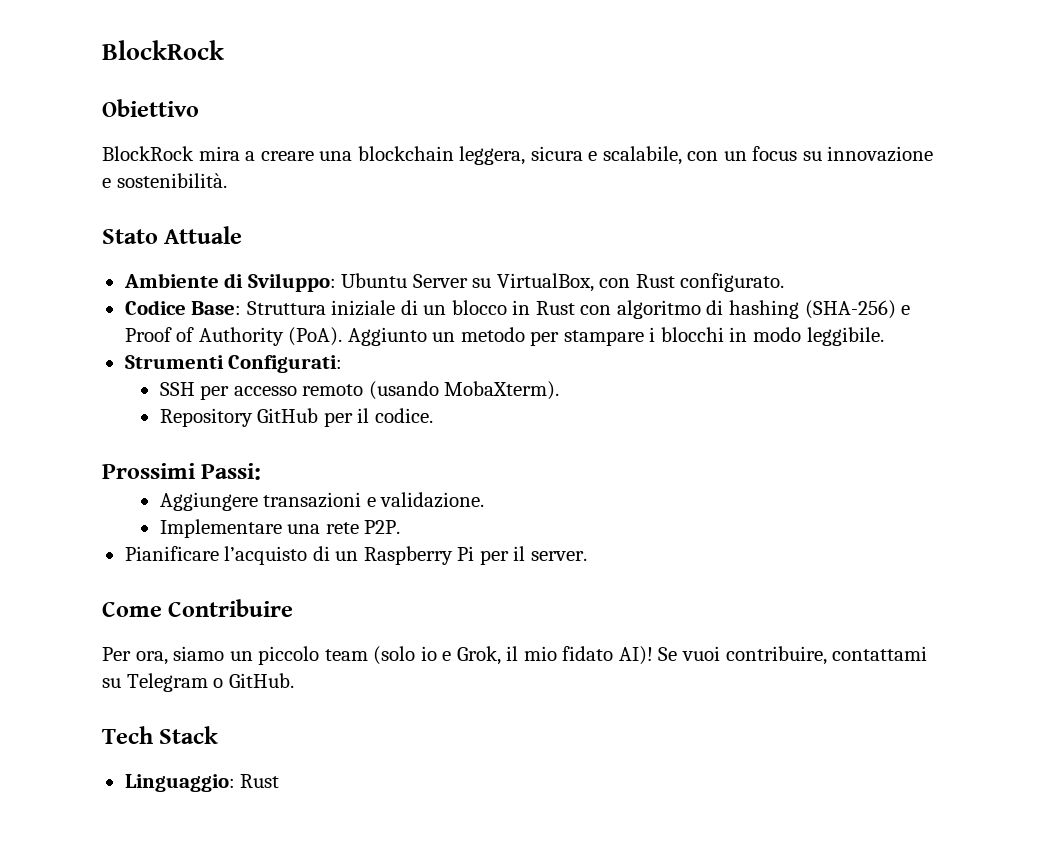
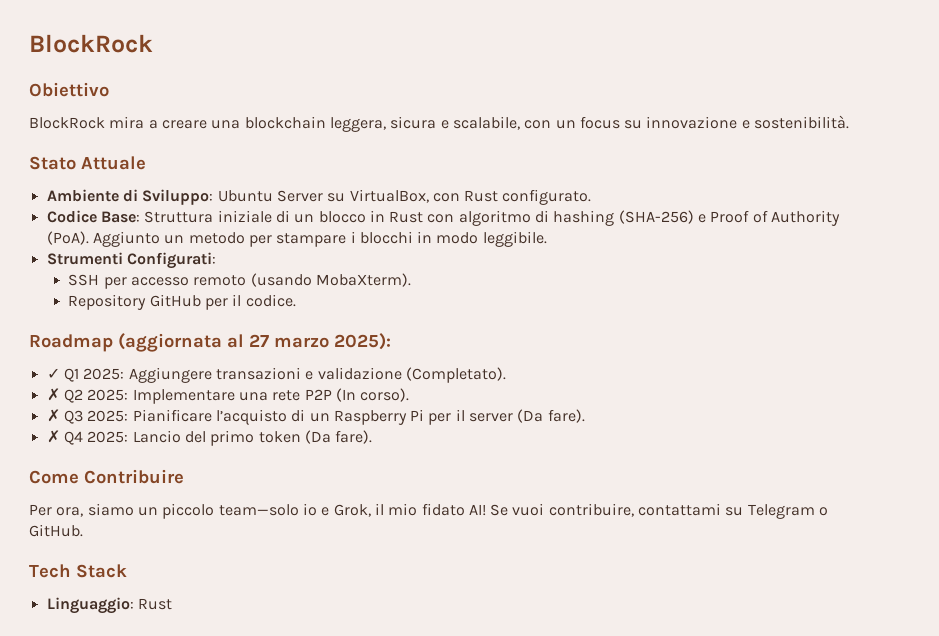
[102,463,262,480] [159,492,485,511] [159,519,401,538] Prossimi Passi: // Aggiungere transazioni e validazione. // Implementare una rete P2P. // -> [29,333,391,352] [46,367,506,383] [46,388,410,404] [46,409,129,424] Roadmap (aggiornata al 27 marzo 2025): // ✓ Q1 2025: Aggiungere transazioni e validazione (Completato). // ✗ Q2 2025: Implementare una rete P2P (In corso). // ✗ Q3 2025:
[530,551,587,561] server. -> [469,409,585,423] [46,430,373,446] server (Da fare). // ✗ Q4 2025: Lancio del primo token (Da fare).
[324,646,416,665] team (solo -> [218,504,299,516] team—solo
[618,646,653,665] AI)! -> [468,504,486,516] AI!

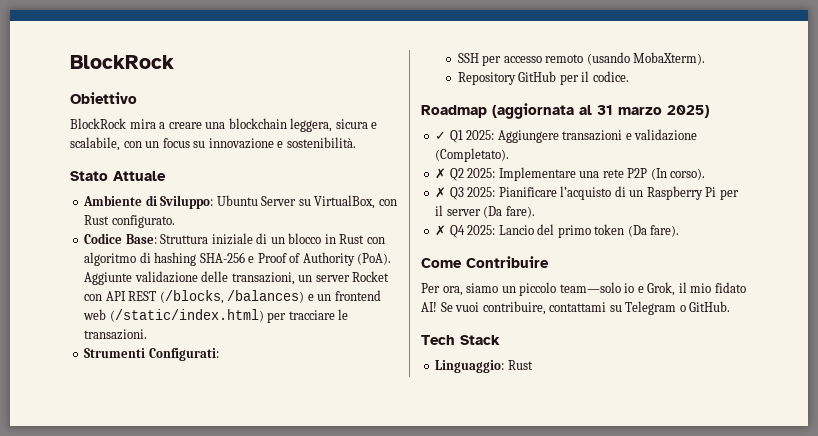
[618,210,694,224] (SHA-256) -> [199,252,245,263] SHA-256
[92,231,547,247] Aggiunto un metodo per stampare i blocchi in modo leggibile. -> [84,271,390,285] [84,290,381,304] [83,309,349,323] [84,329,148,340] Aggiunte validazione delle transazioni, un server Rocket con API REST (/blocks, /balances) e un frontend web (/static/index.html) per tracciare le transazioni.
[249,333,391,350] 27 marzo 2025): -> [597,105,709,118] 31 marzo 2025)

